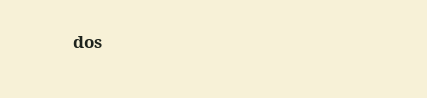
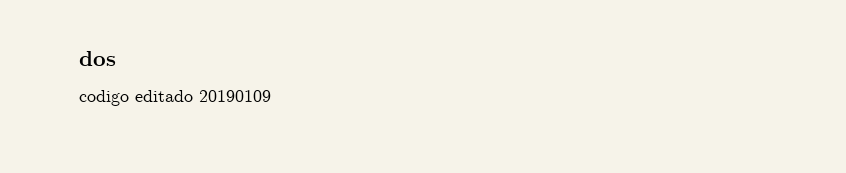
(102, 42) none -> [79,90,271,106] // codigo editado 20190109

